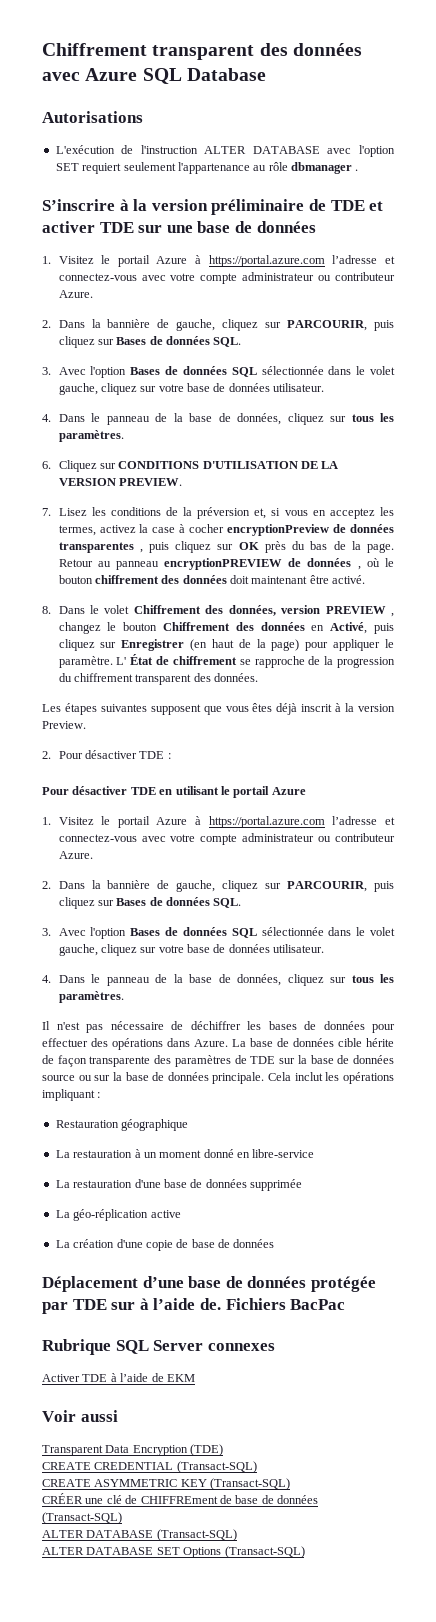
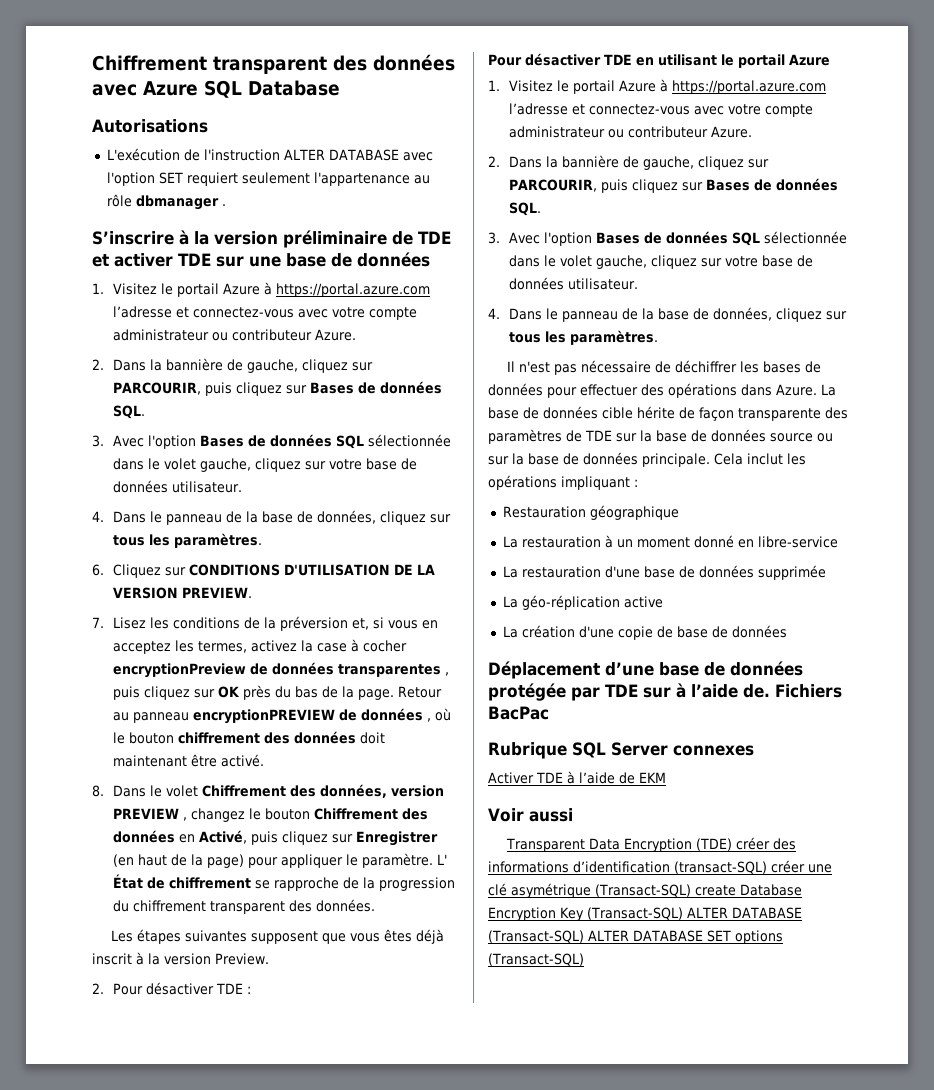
[42,1461,257,1473] [42,1478,291,1490] [42,1493,318,1504] [42,1512,122,1524] // CREATE CREDENTIAL (Transact-SQL) // CREATE ASYMMETRIC KEY (Transact-SQL) // CRÉER une clé de CHIFFREment de base de données (Transact-SQL) // -> [735,837,796,850] [488,860,832,874] [488,883,802,898] [488,907,683,921] créer des informations d’identification (transact-SQL) créer une clé asymétrique (Transact-SQL) create Database Encryption Key (Transact-SQL)
(237, 1535) // -> (584, 936) none
[183,1547,222,1558] Options -> [734,930,783,944] options

